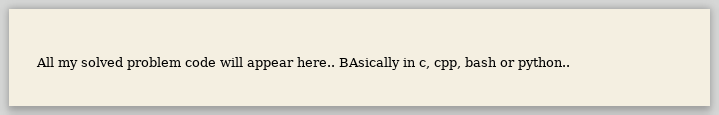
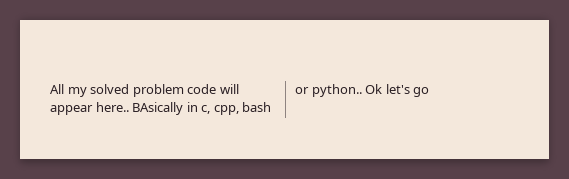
(570, 63) none -> [365,84,430,97] Ok let's go

